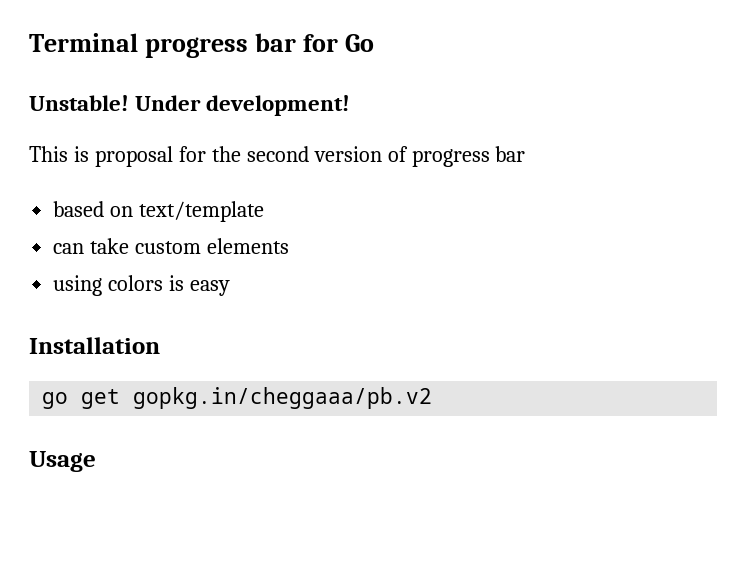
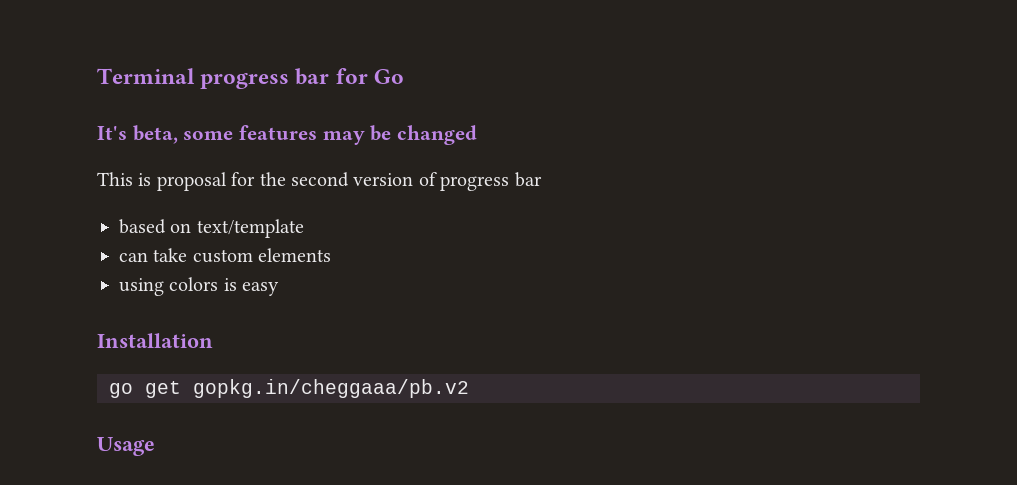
[29,95,351,116] Unstable! Under development! -> [97,125,478,145] It's beta, some features may be changed

